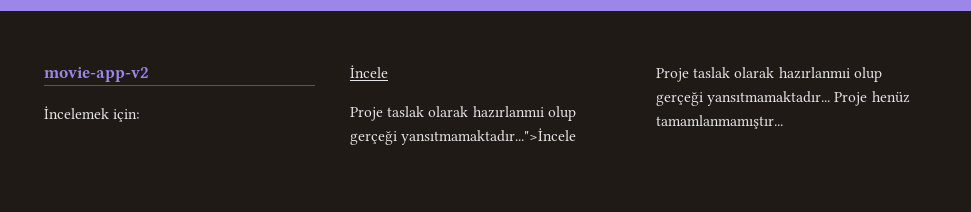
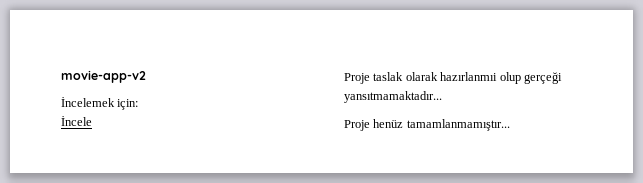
[401,128,577,145] [656,67,882,82] [656,91,868,106] yansıtmamaktadır...">İncele // Proje taslak olarak hazırlanmıi olup gerçeği yansıtmamaktadır... Proje -> [344,91,442,103] [344,120,370,131] yansıtmamaktadır... // Proje

